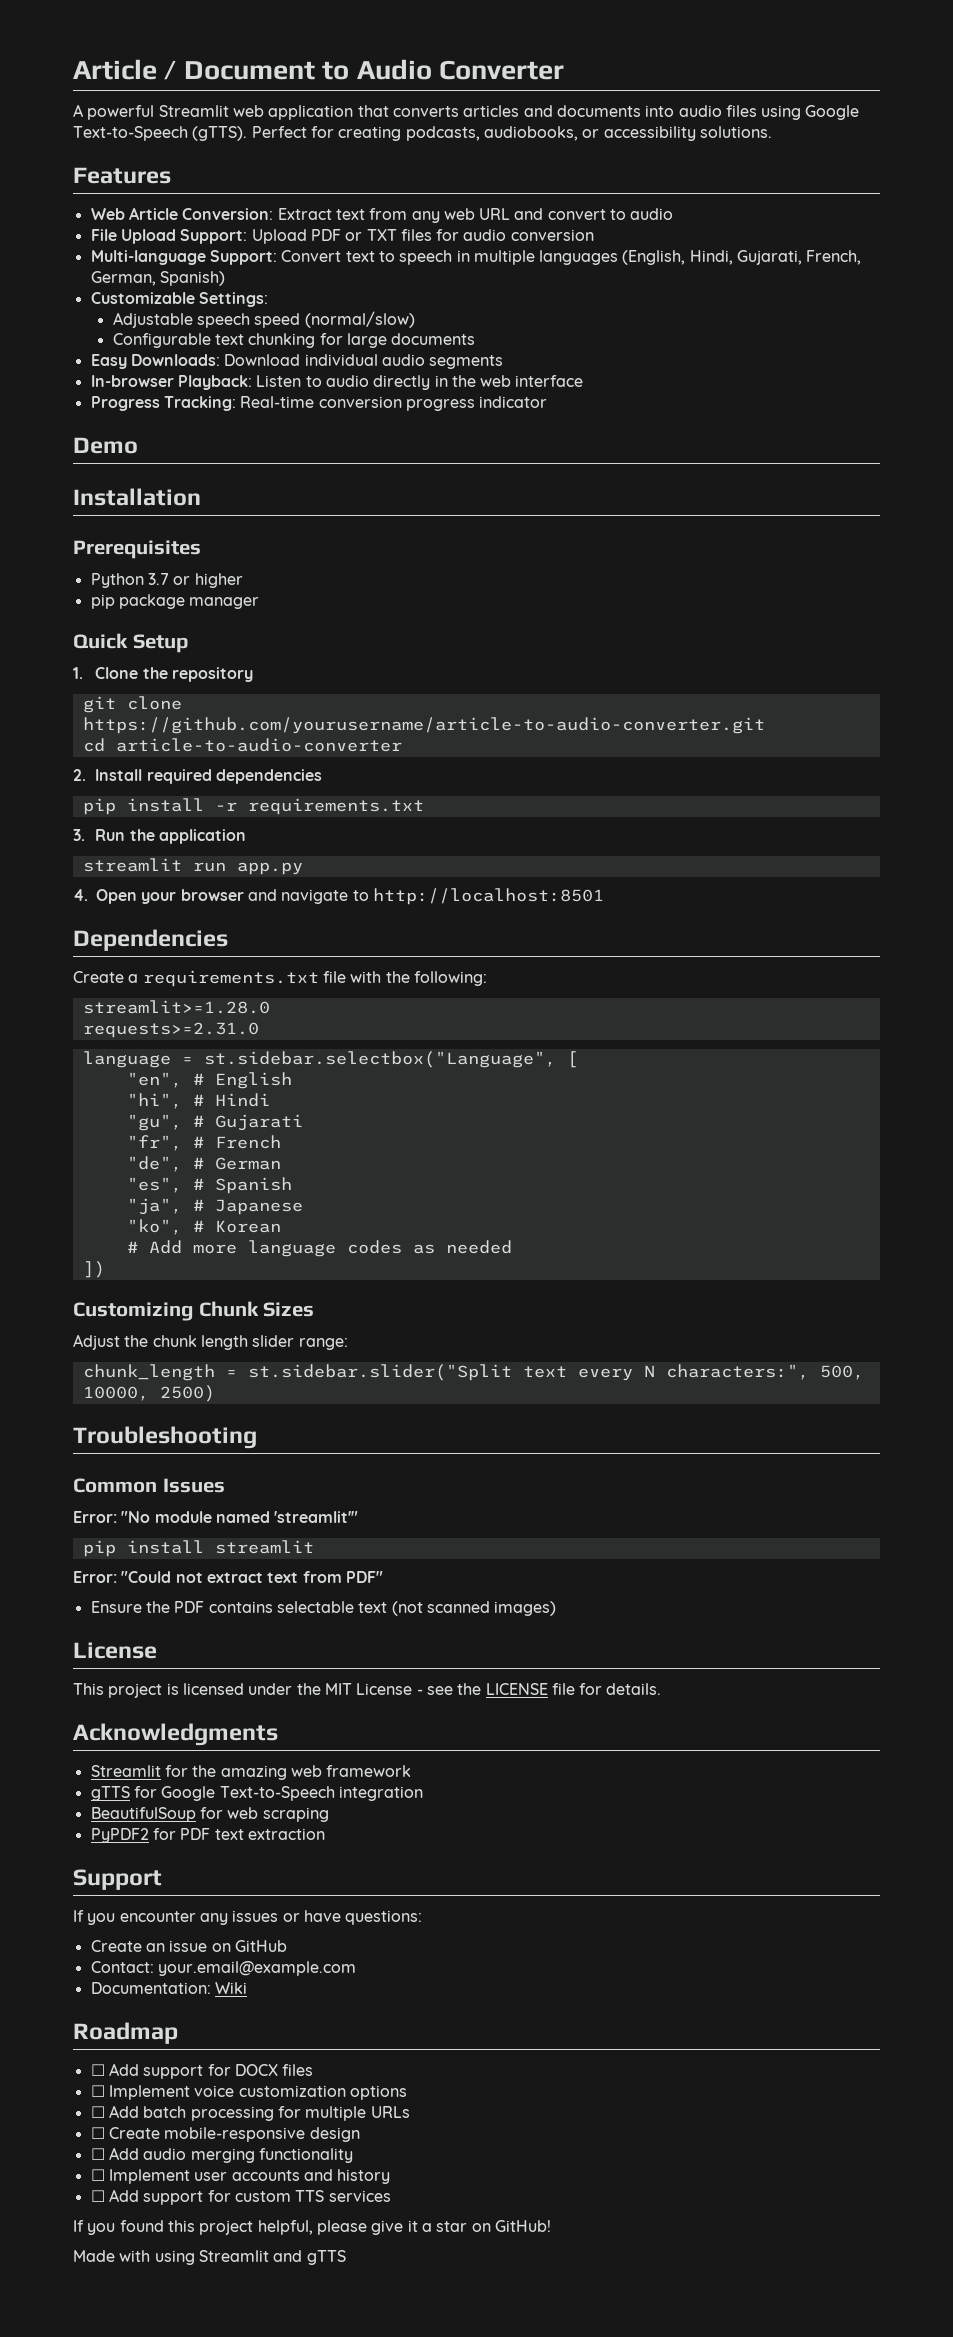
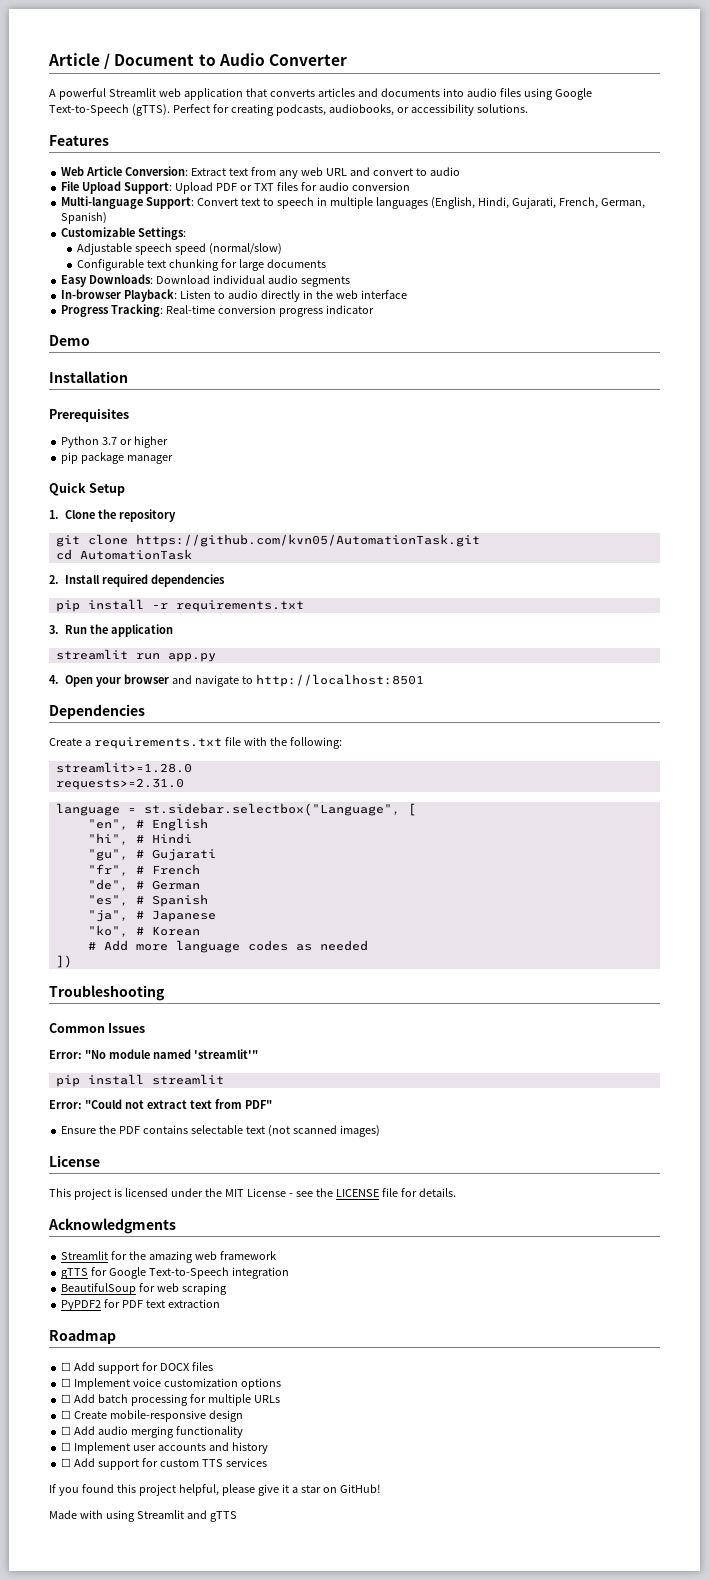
[82,717,765,734] https://github.com/yourusername/article-to-audio-converter.git -> [135,534,480,547] https://github.com/kvn05/AutomationTask.git
[115,738,402,752] article-to-audio-converter -> [79,549,192,560] AutomationTask
[73,1301,315,1321] [73,1334,348,1350] [82,1364,864,1381] [82,1385,215,1402] // Customizing Chunk Sizes // Adjust the chunk length slider range: // chunk_length = st.sidebar.slider("Split text every N characters:", 500, 10000, 2500) -> (72, 961) none
[73,1869,162,1890] [73,1910,423,1925] [90,1940,287,1952] [90,1961,356,1976] [90,1982,247,1994] // Support // If you encounter any issues or have questions: // Create an issue on GitHub // Contact: your.email@example.com // Documentation: Wiki -> (220, 1303) none

